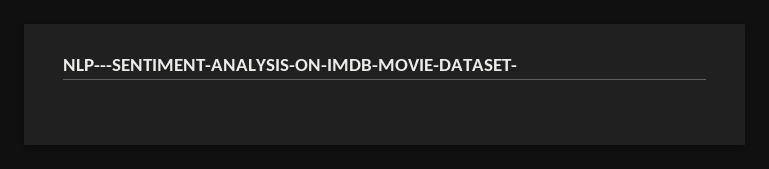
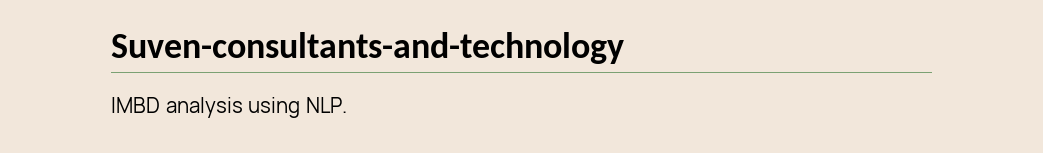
[63,59,517,71] NLP---SENTIMENT-ANALYSIS-ON-IMDB-MOVIE-DATASET- -> [111,32,624,64] [111,97,347,118] Suven-consultants-and-technology // IMBD analysis using NLP.

